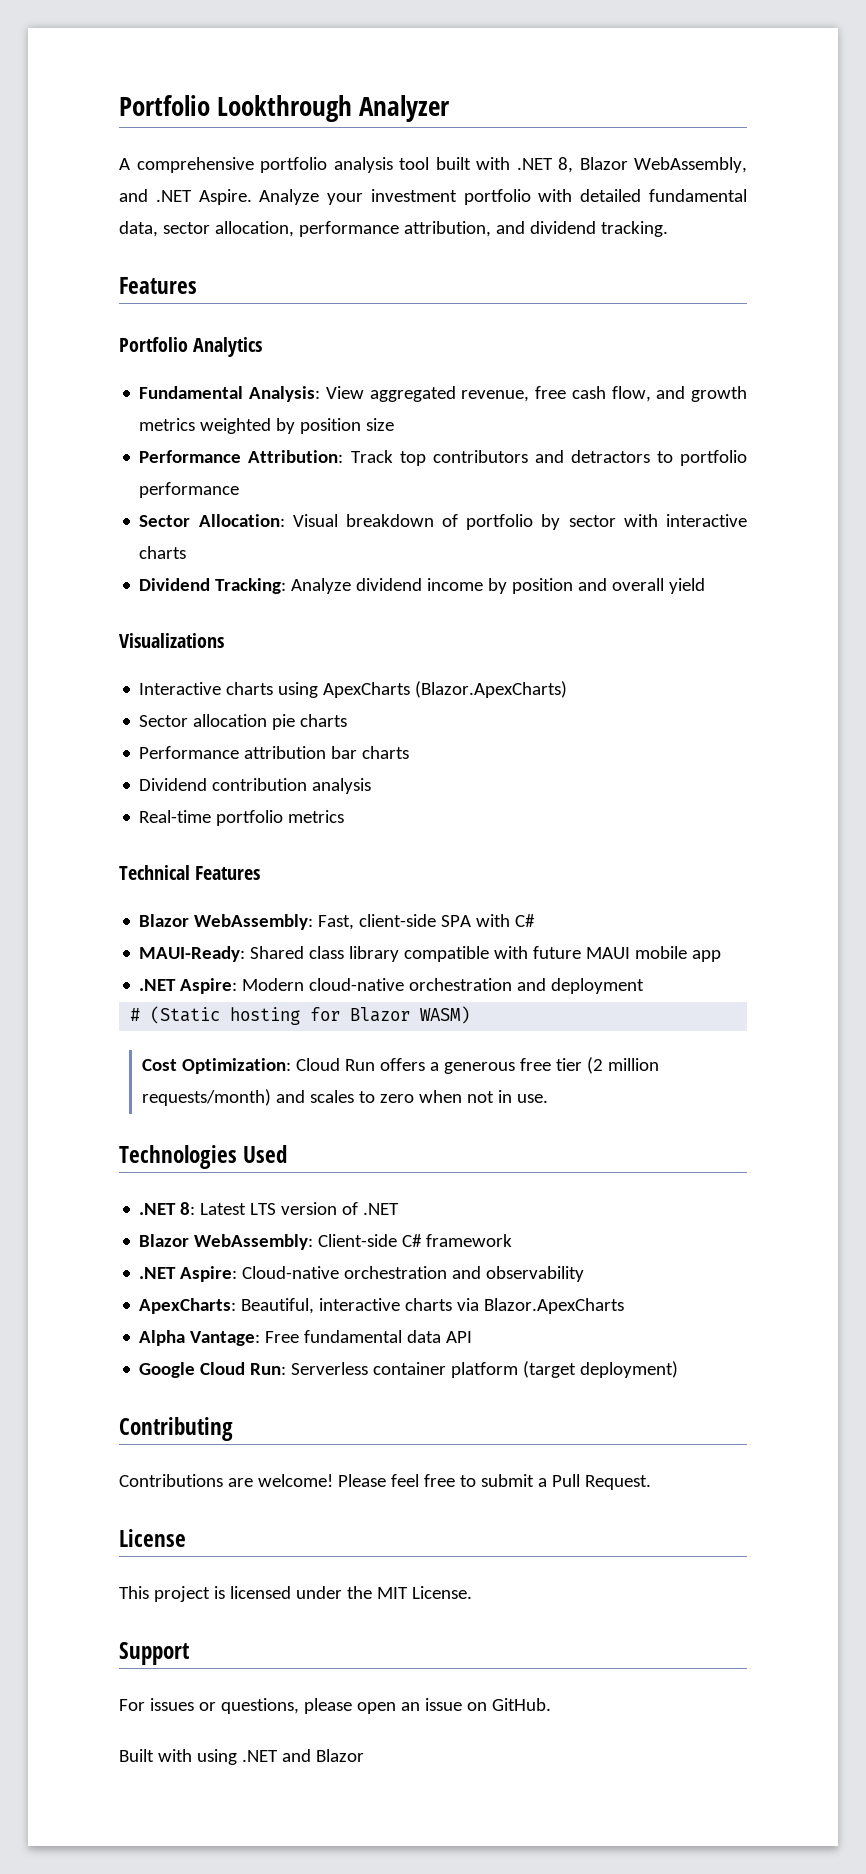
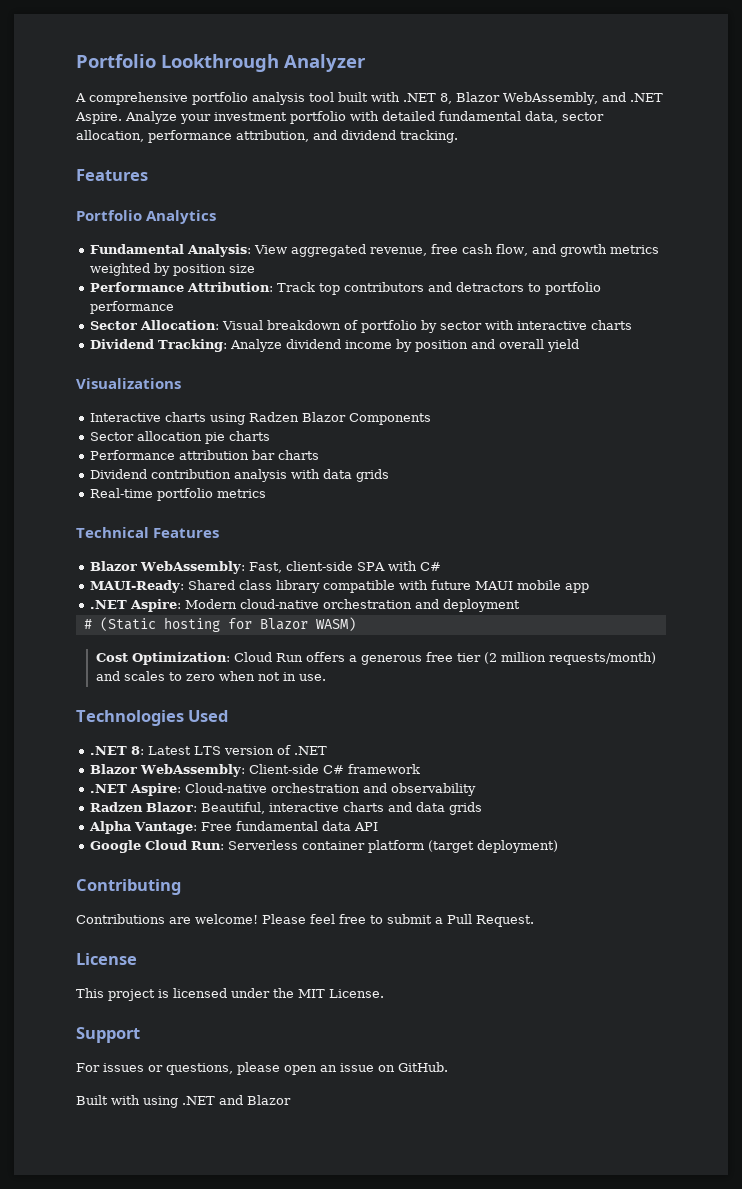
[323,681,568,698] ApexCharts (Blazor.ApexCharts) -> [249,412,432,425] Radzen Blazor Components
(372, 786) none -> [291,469,390,482] with data grids
[139,1298,237,1314] ApexCharts: -> [90,802,198,812] Radzen Blazor:
[457,1298,625,1314] via Blazor.ApexCharts -> [388,802,483,815] and data grids

